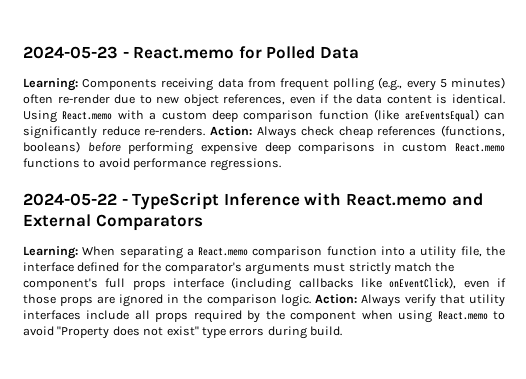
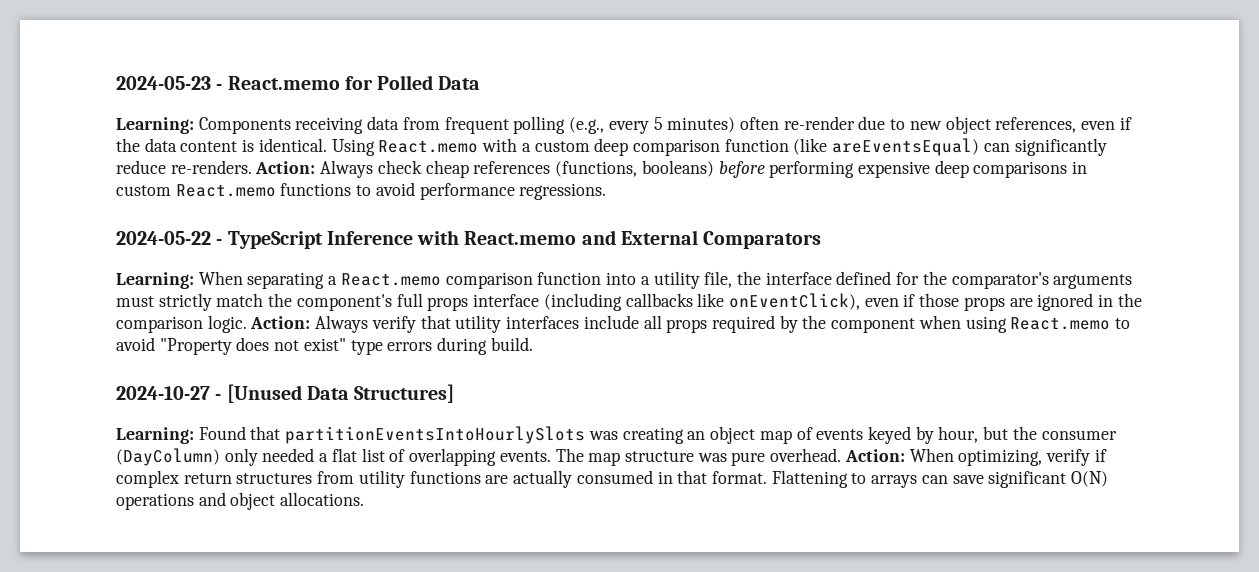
(342, 331) none -> [116,384,455,403] [116,426,1117,444] [116,448,1107,466] [116,470,1109,488] [116,492,365,510] // 2024-10-27 - [Unused Data Structures] // Learning: Found that partitionEventsIntoHourlySlots was creating an object map of events keyed by hour, but the consumer (DayColumn) only needed a flat list of overlapping events. The map structure was pure overhead. Action: When optimizing, verify if complex return structures from utility functions are actually consumed in that format. Flattening to arrays can save significant O(N) operations and object allocations.

